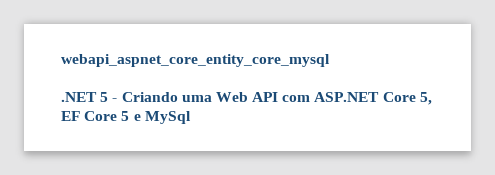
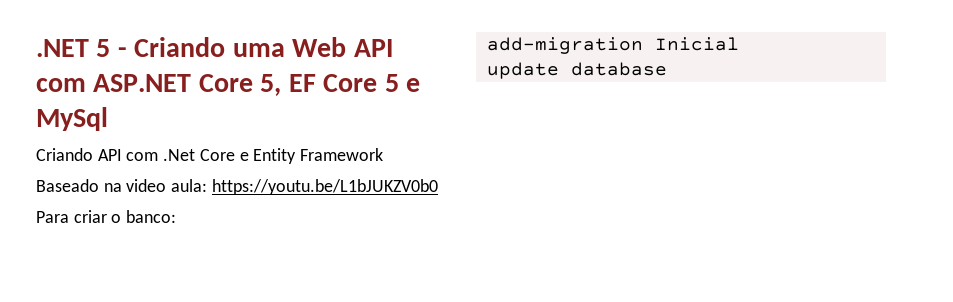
[61,54,330,67] webapi_aspnet_core_entity_core_mysql // -> (36, 48) none
(191, 117) none -> [36,148,384,164] [36,179,438,195] [36,210,177,223] [486,37,739,54] [486,62,667,79] // Criando API com .Net Core e Entity Framework // Baseado na video aula: https://youtu.be/L1bJUKZV0b0 // Para criar o banco: // add-migration Inicial // update database

